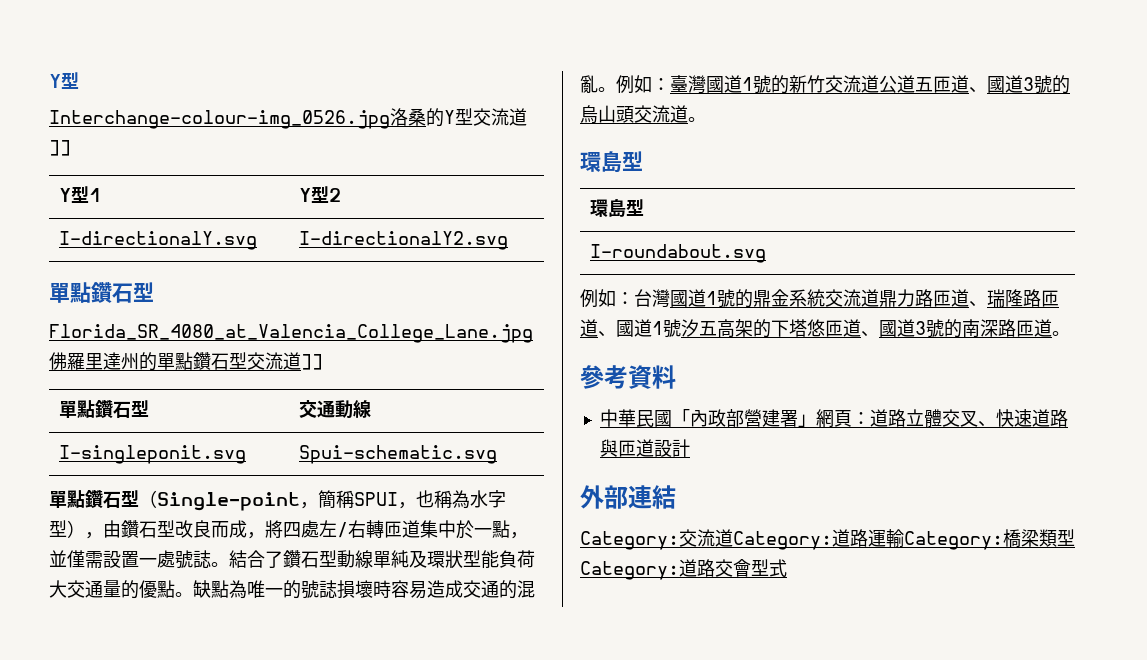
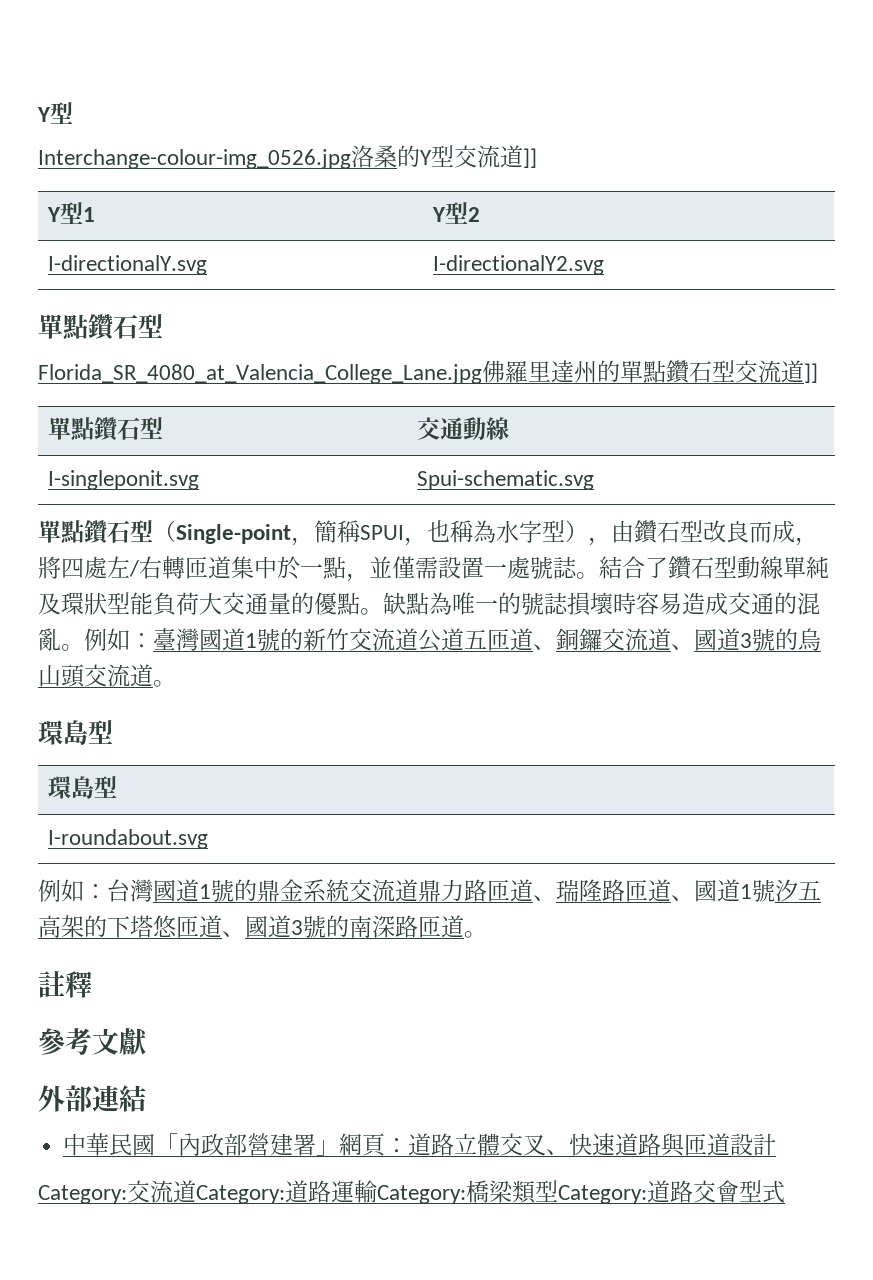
(987, 90) none -> [556,628,694,651] 銅鑼交流道、
(1070, 333) none -> [38,971,92,998] // 註釋
[628,365,676,389] 資料 -> [92,1028,148,1055] [38,1085,146,1112] 文獻 // 外部連結
[580,485,676,509] // 外部連結 -> (777, 1144) none

